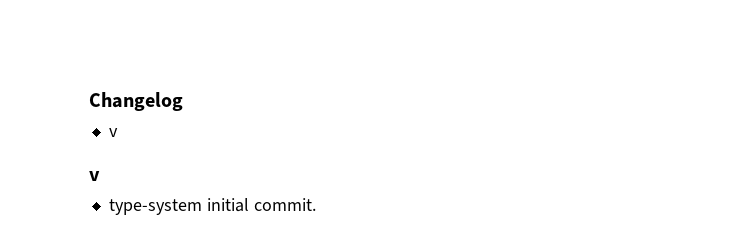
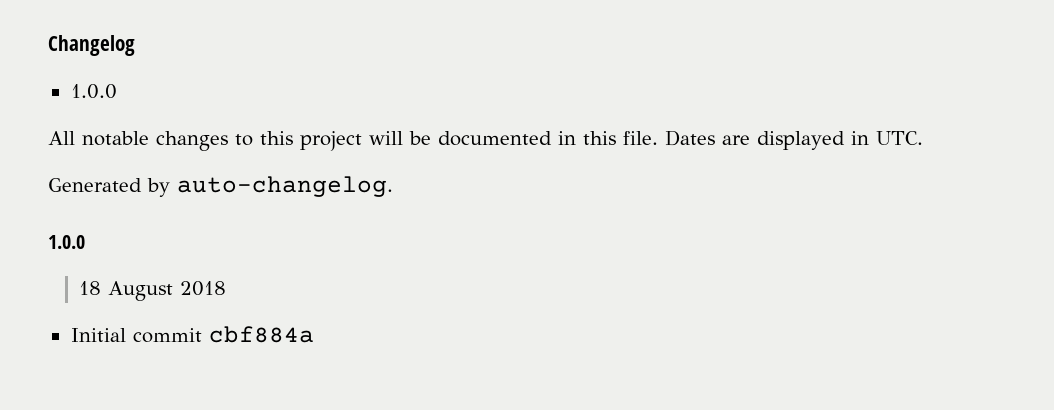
[108,128,118,137] [89,171,100,181] [108,198,316,215] v // v // type-system initial commit. -> [70,84,117,99] [48,130,923,151] [48,176,393,197] [48,235,85,249] [78,281,226,301] [70,326,314,343] 1.0.0 // All notable changes to this project will be documented in this file. Dates are displayed in UTC. // Generated by auto-changelog. // 1.0.0 // 18 August 2018 // Initial commit cbf884a

